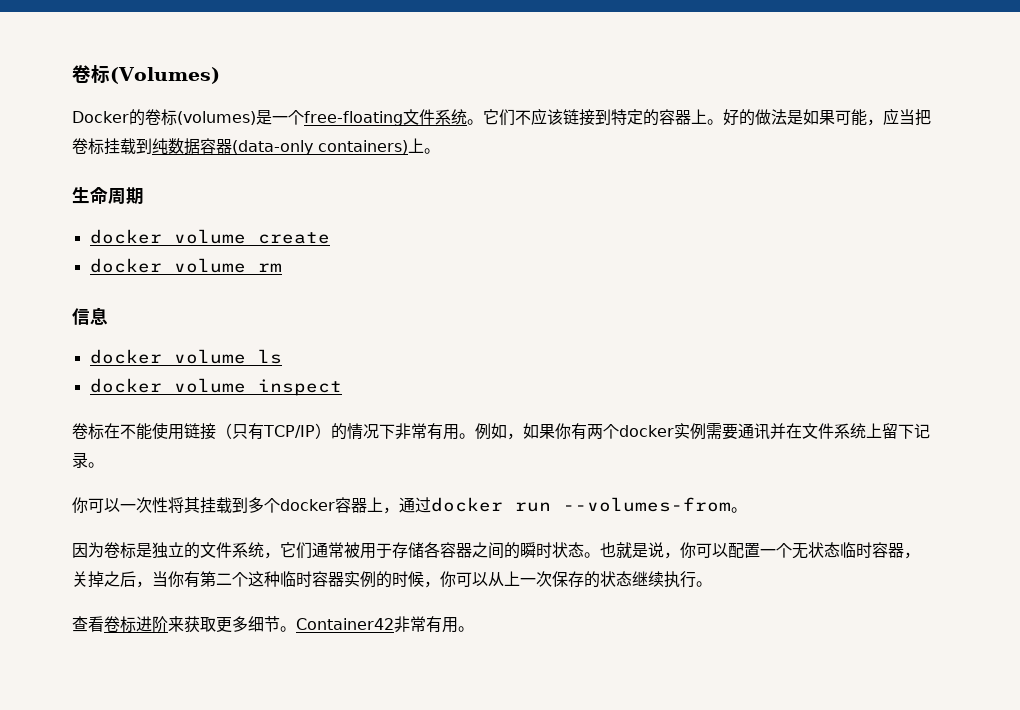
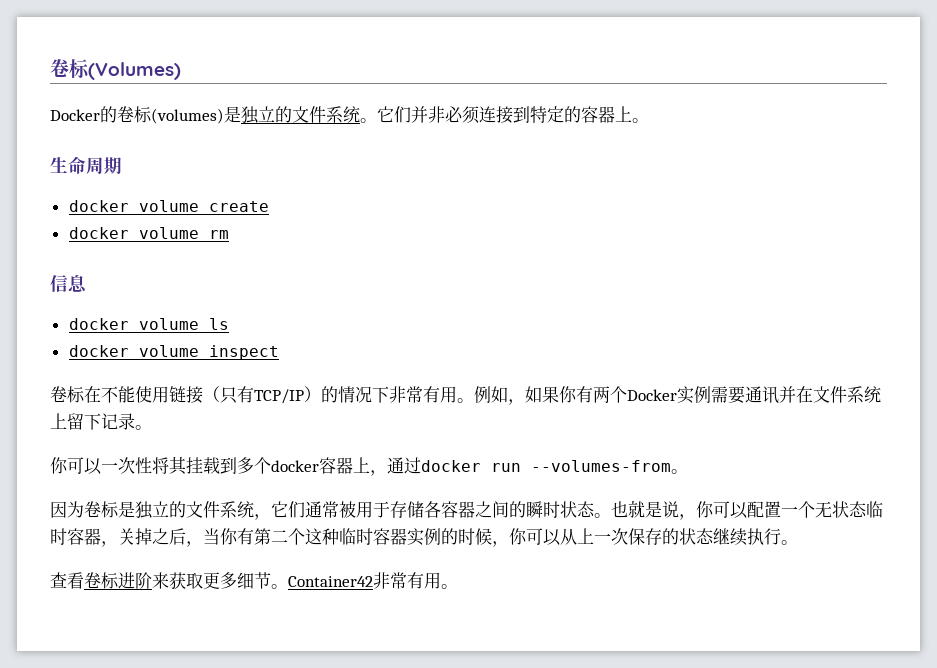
[272,110,403,126] 一个free-floating -> [241,106,292,124] 独立的
[515,108,579,125] 不应该链 -> [411,106,496,124] 并非必须连
[723,108,931,126] [72,138,440,155] 好的做法是如果可能，应当把卷标挂载到纯数据容器(data-only containers)上。 -> (649, 120) none
[618,425,674,437] docker -> [627,389,677,401] Docker

